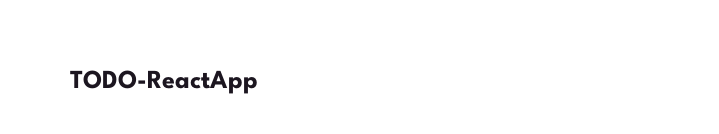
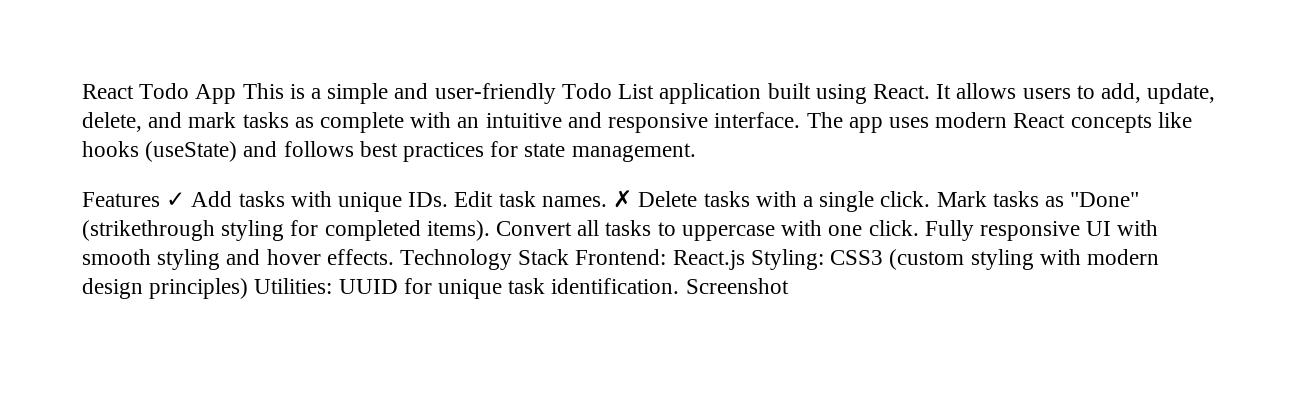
[70,70,258,94] TODO-ReactApp -> [82,83,1216,104] [82,112,1192,133] [82,141,696,162] [82,190,1140,212] [82,220,1159,241] [82,249,1159,270] [82,278,789,299] React Todo App This is a simple and user-friendly Todo List application built using React. It allows users to add, update, delete, and mark tasks as complete with an intuitive and responsive interface. The app uses modern React concepts like hooks (useState) and follows best practices for state management. // Features ✓ Add tasks with unique IDs. Edit task names. ✗ Delete tasks with a single click. Mark tasks as "Done" (strikethrough styling for completed items). Convert all tasks to uppercase with one click. Fully responsive UI with smooth styling and hover effects. Technology Stack Frontend: React.js Styling: CSS3 (custom styling with modern design principles) Utilities: UUID for unique task identification. Screenshot

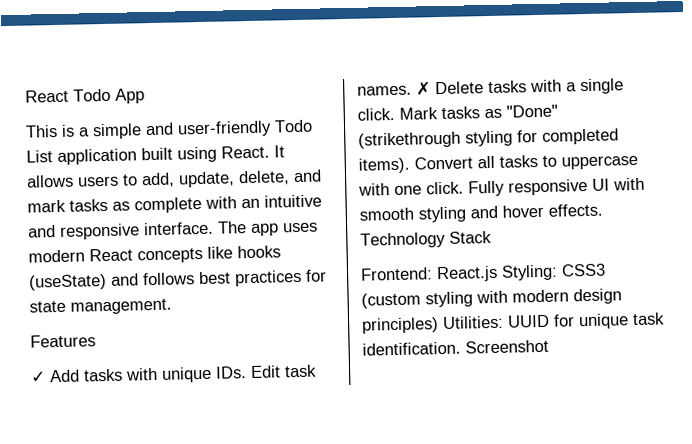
(237, 94) none -> (145, 96) //
(160, 199) none -> (96, 341) //
(570, 257) none -> (492, 237) //

